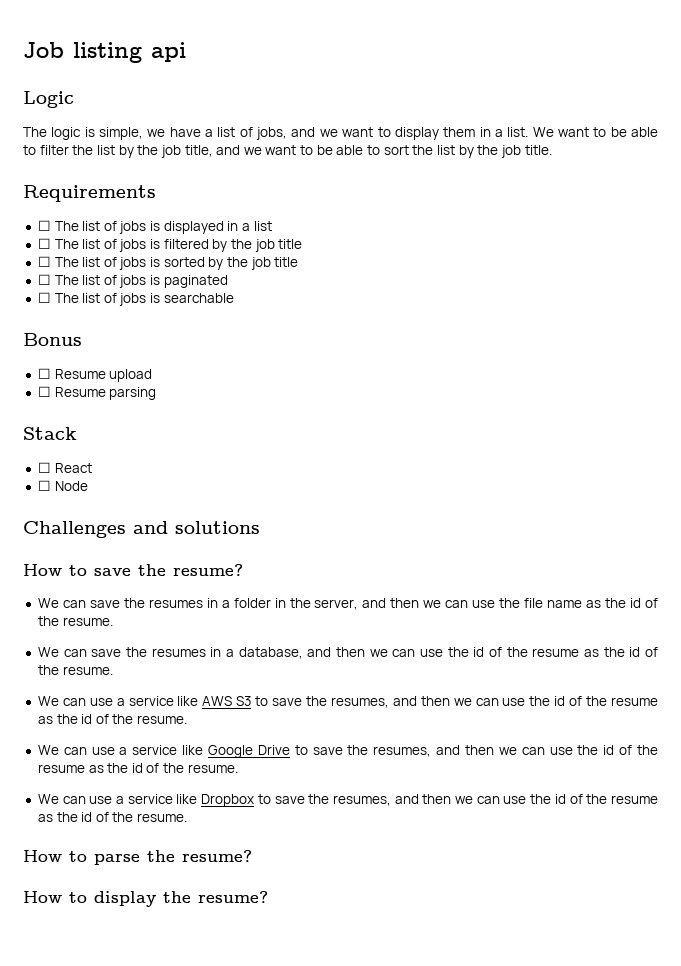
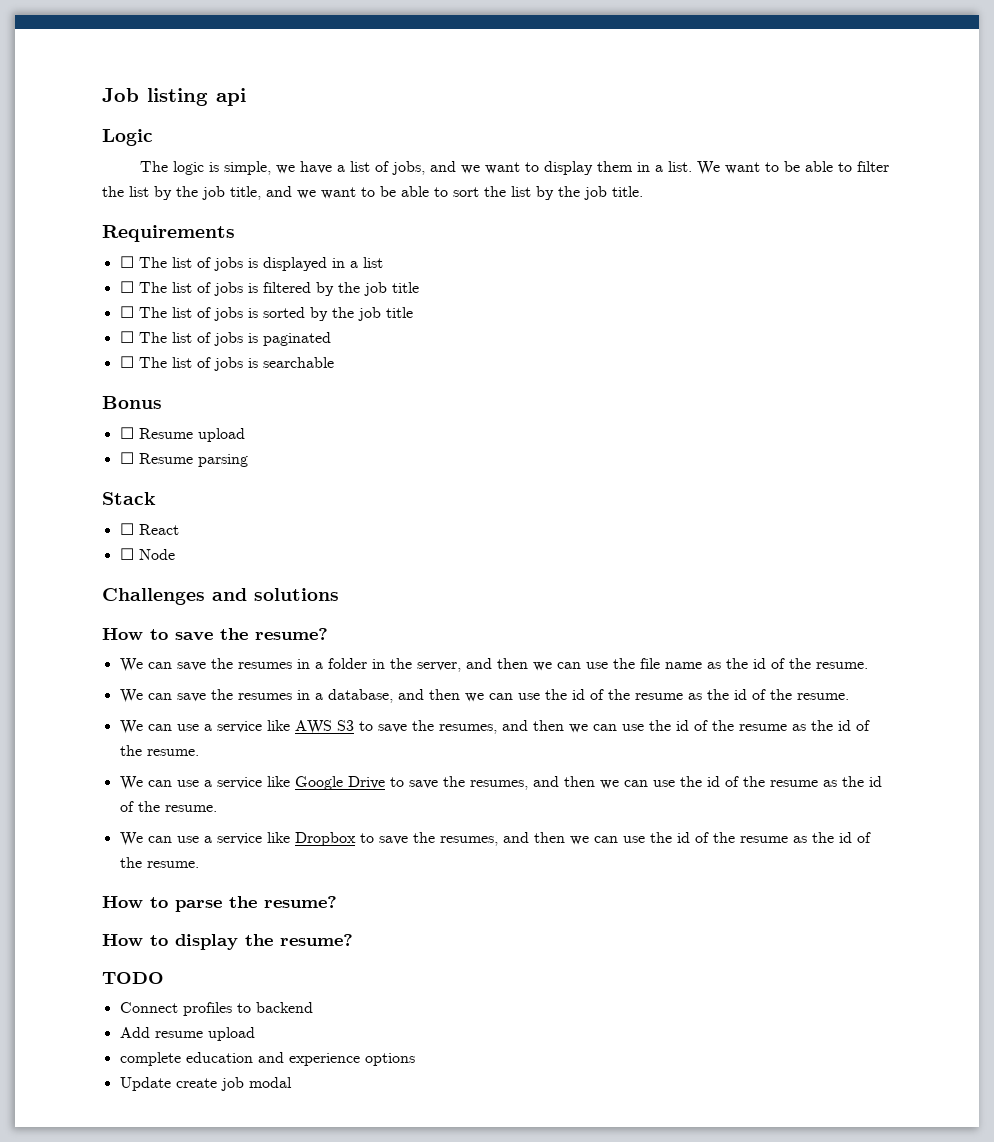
(268, 897) none -> [102,972,164,984] [119,1002,313,1016] [119,1027,255,1041] [119,1052,415,1066] [119,1077,292,1091] // TODO // Connect profiles to backend // Add resume upload // complete education and experience options // Update create job modal

